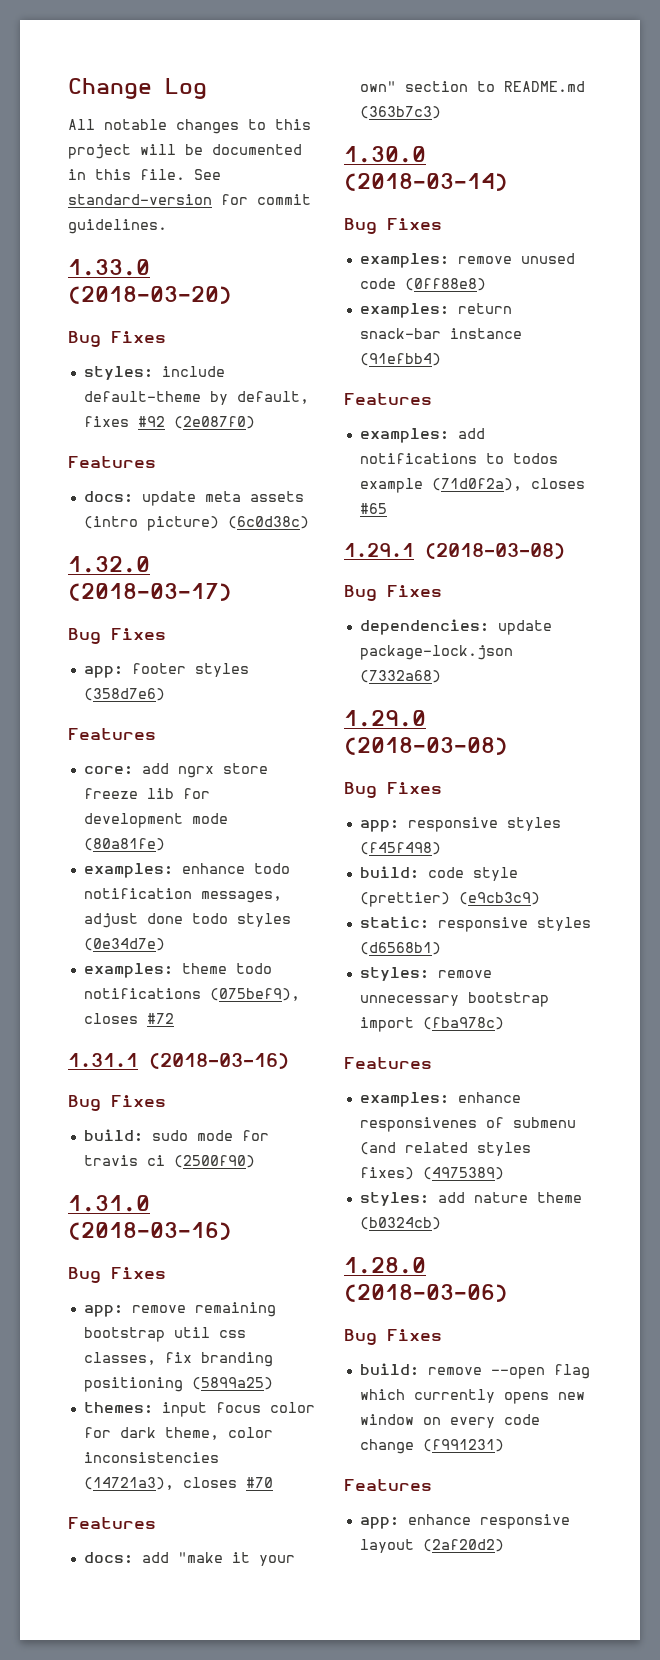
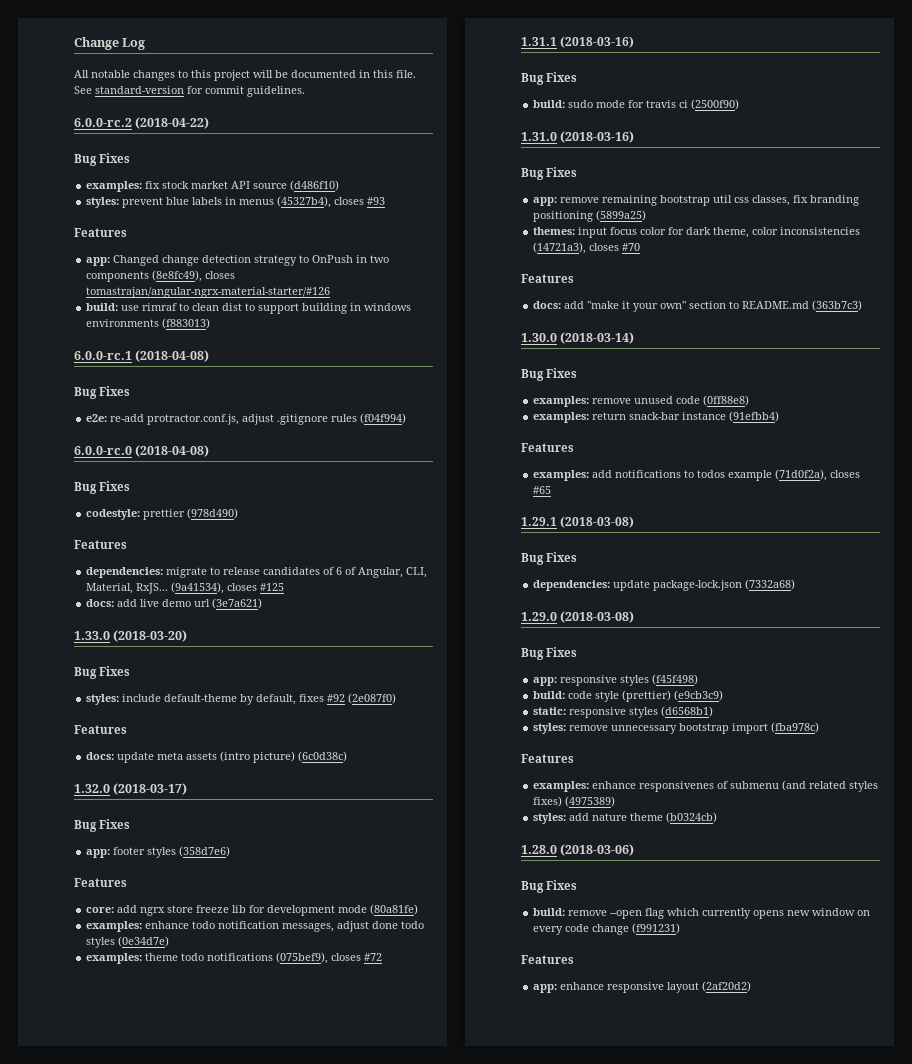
(167, 226) none -> [74,117,210,129] [74,153,131,166] [86,180,340,192] [86,196,386,208] [74,228,127,237] [86,255,390,266] [86,270,236,282] [86,287,331,298] [86,303,412,314] [86,318,211,329] [74,350,210,362] [74,386,131,399] [86,413,407,425] [74,445,210,457] [74,481,131,494] [86,508,239,520] [74,540,127,549] [86,567,428,578] [86,582,285,594] [86,598,263,609] // 6.0.0-rc.2 (2018-04-22) // Bug Fixes // examples: fix stock market API source (d486f10) // styles: prevent blue labels in menus (45327b4), closes #93 // Features // app: Changed change detection strategy to OnPush in two components (8e8fc49), closes tomastrajan/angular-ngrx-material-starter/#126 // build: use rimraf to clean dist to support building in windows environments (f883013) // 6.0.0-rc.1 (2018-04-08) // Bug Fixes // e2e: re-add protractor.conf.js, adjust .gitignore rules (f04f994) // 6.0.0-rc.0 (2018-04-08) // Bug Fixes // codestyle: prettier (978d490) // Features // dependencies: migrate to release candidates of 6 of Angular, CLI, Material, RxJS... (9a41534), closes #125 // docs: add live demo url (3e7a621)

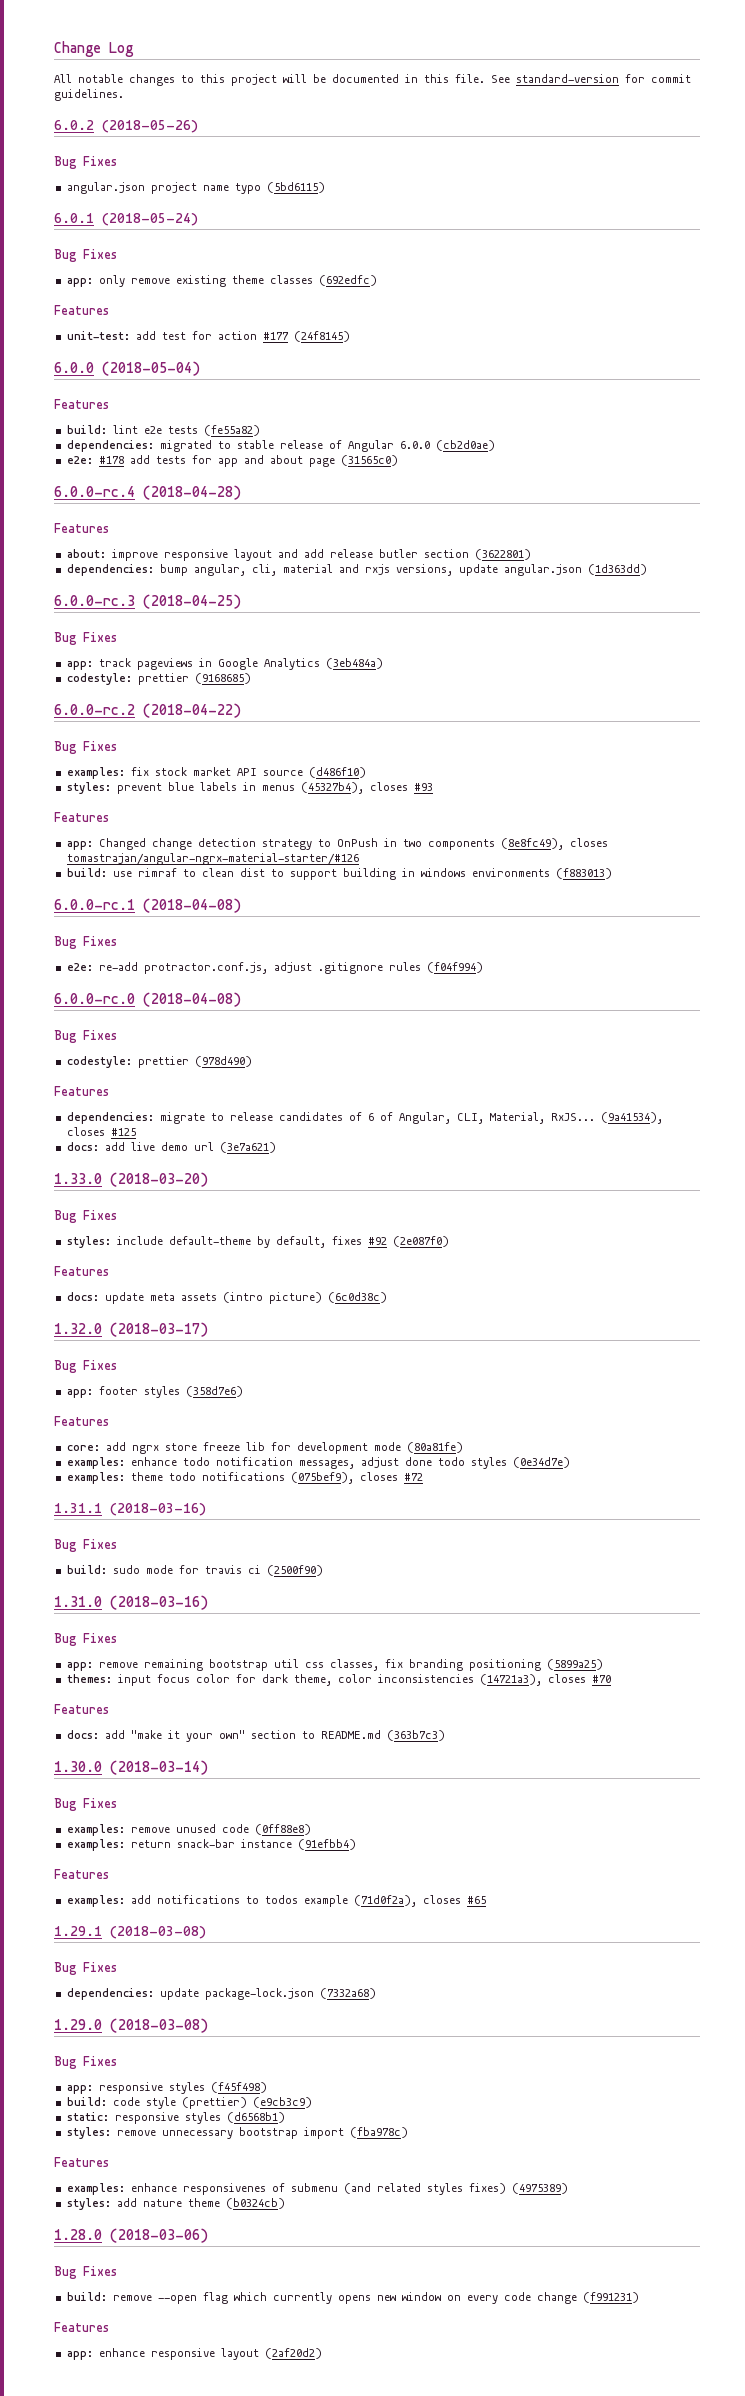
(305, 91) none -> [54,120,198,133] [54,156,117,169] [66,182,325,194] [54,213,198,226] [54,249,117,262] [66,275,377,287] [54,305,109,315] [66,331,350,342] [54,361,200,376] [54,399,109,409] [66,425,260,436] [66,440,495,452] [66,455,398,467] [54,485,241,500] [54,523,109,533] [66,549,531,561] [66,564,647,576] [54,594,241,609] [54,632,117,645] [66,658,383,670] [66,673,251,685] // 6.0.2 (2018-05-26) // Bug Fixes // angular.json project name typo (5bd6115) // 6.0.1 (2018-05-24) // Bug Fixes // app: only remove existing theme classes (692edfc) // Features // unit-test: add test for action #177 (24f8145) // 6.0.0 (2018-05-04) // Features // build: lint e2e tests (fe55a82) // dependencies: migrated to stable release of Angular 6.0.0 (cb2d0ae) // e2e: #178 add tests for app and about page (31565c0) // 6.0.0-rc.4 (2018-04-28) // Features // about: improve responsive layout and add release butler section (3622801) // dependencies: bump angular, cli, material and rxjs versions, update angular.json (1d363dd) // 6.0.0-rc.3 (2018-04-25) // Bug Fixes // app: track pageviews in Google Analytics (3eb484a) // codestyle: prettier (9168685)

